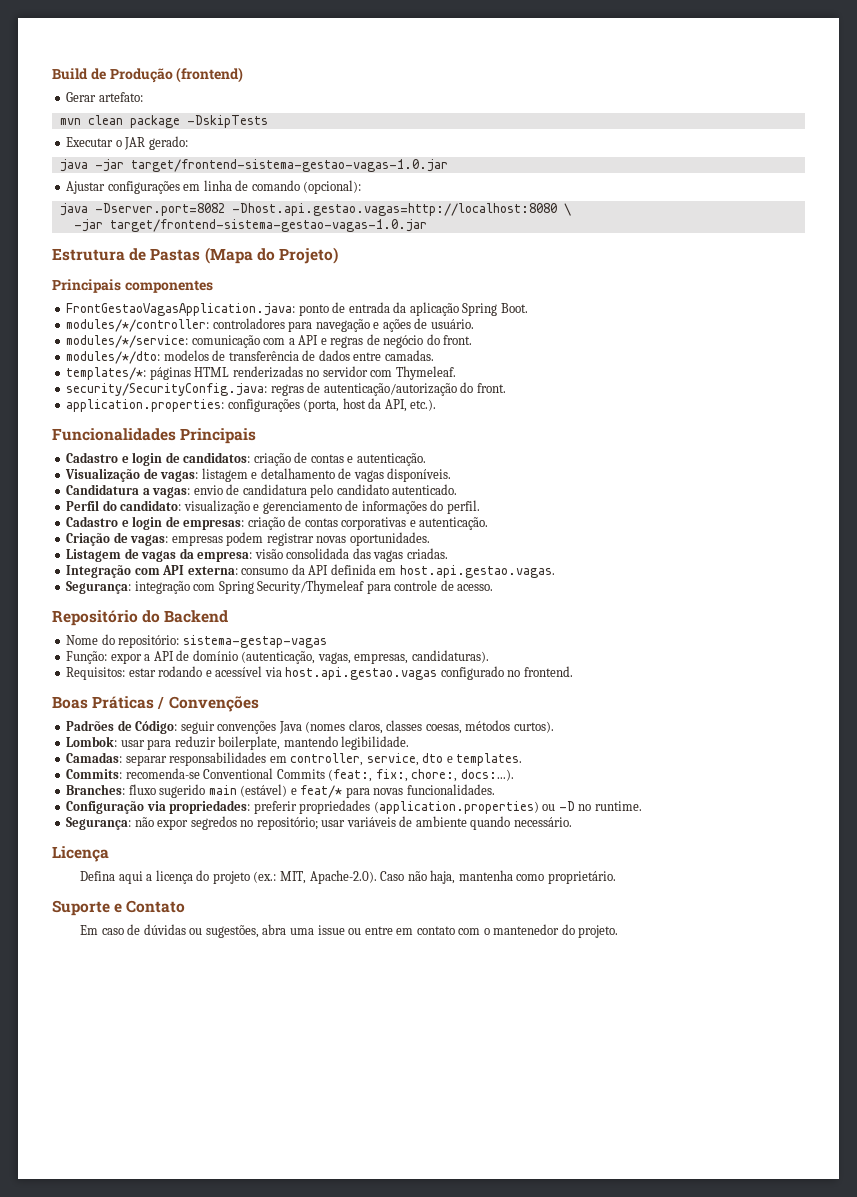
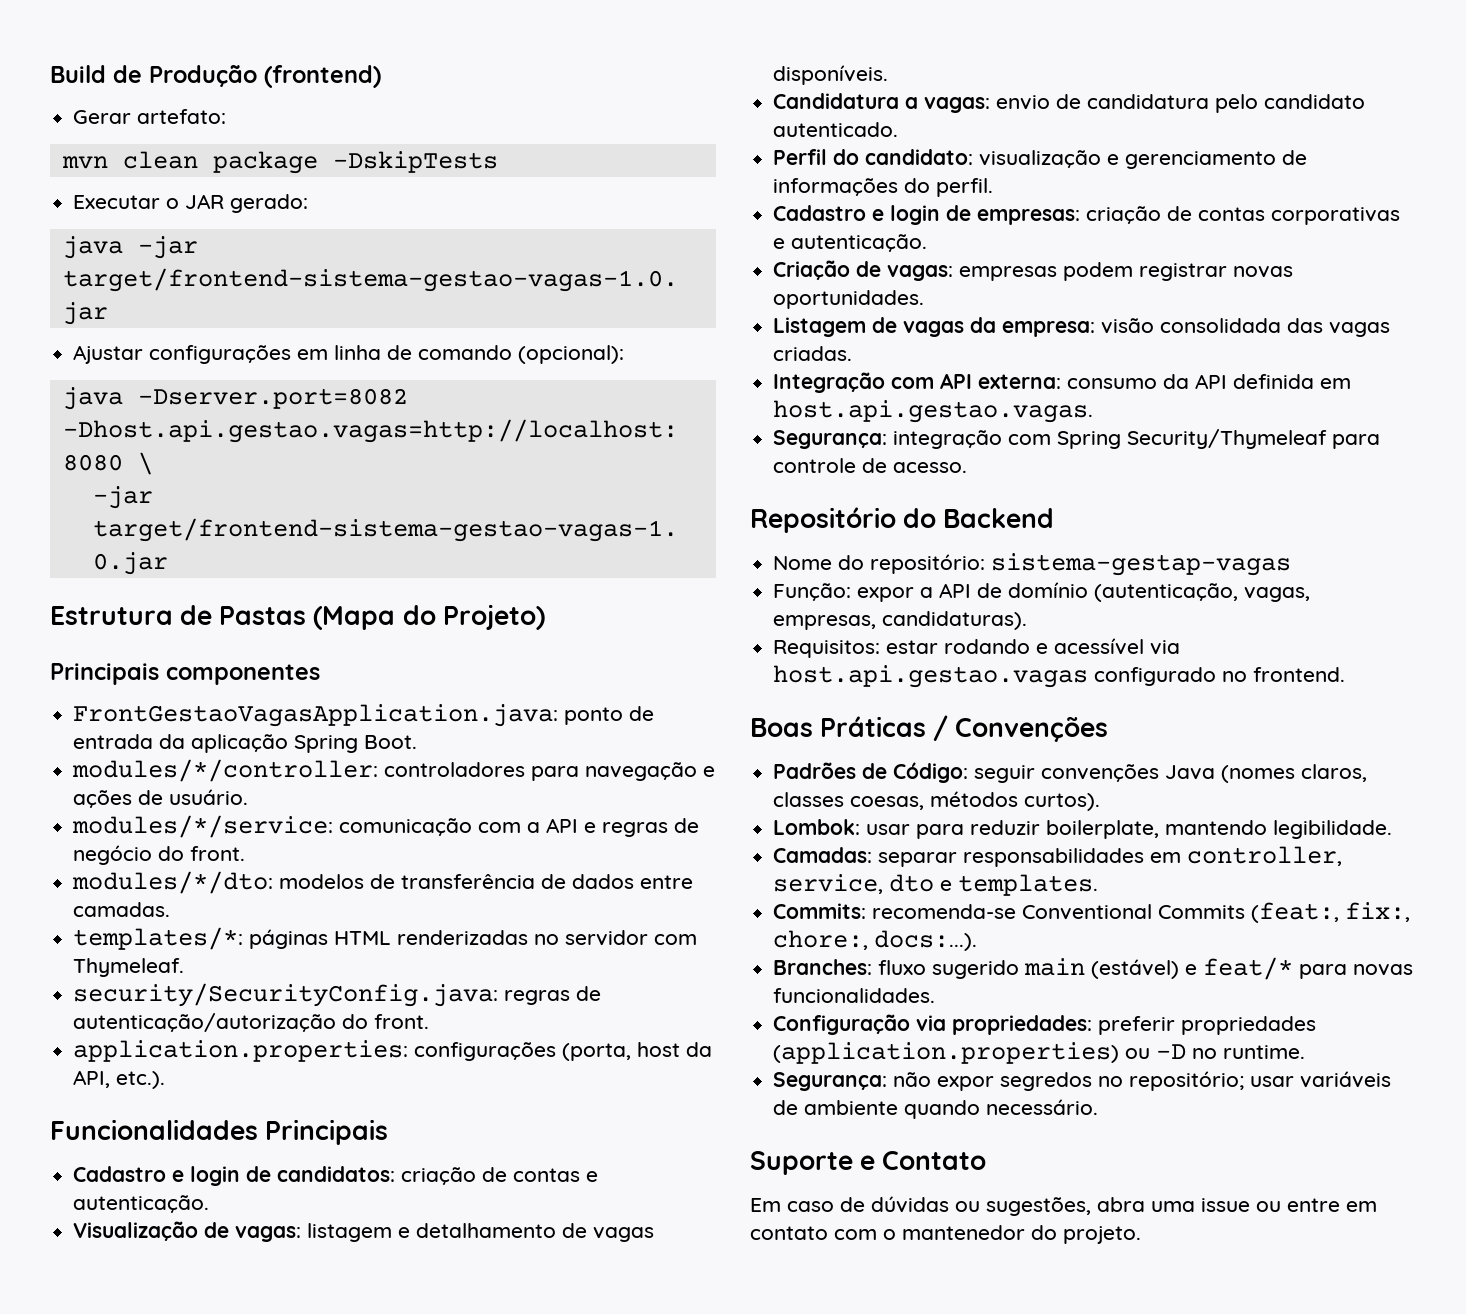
[52,846,109,862] [80,870,616,884] // Licença // Defina aqui a licença do projeto (ex.: MIT, Apache-2.0). Caso não haja, mantenha como proprietário. -> (1099, 1107) none

